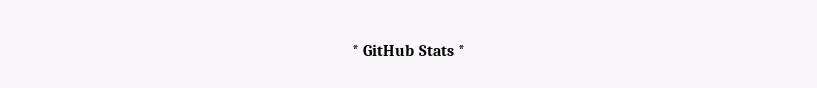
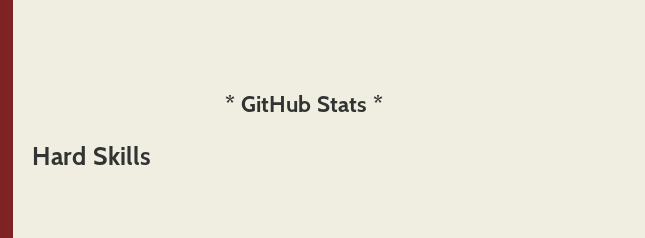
(465, 50) none -> [32,146,151,165] // Hard Skills

